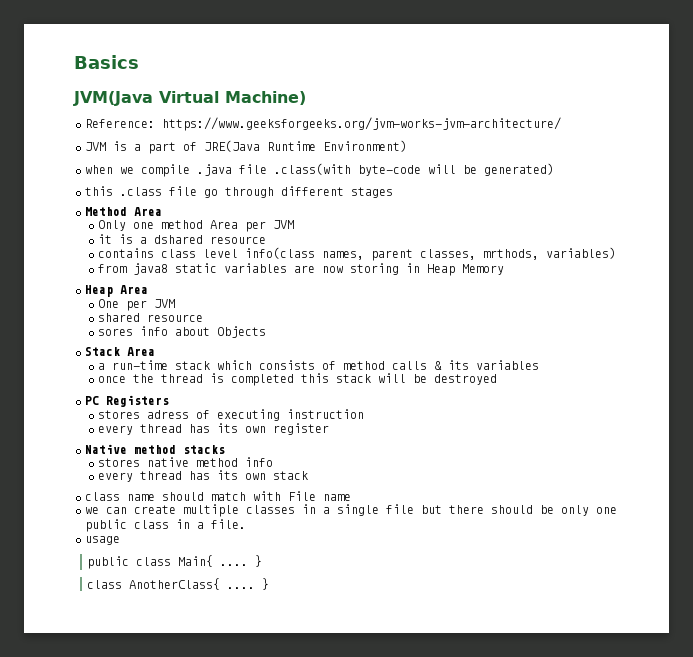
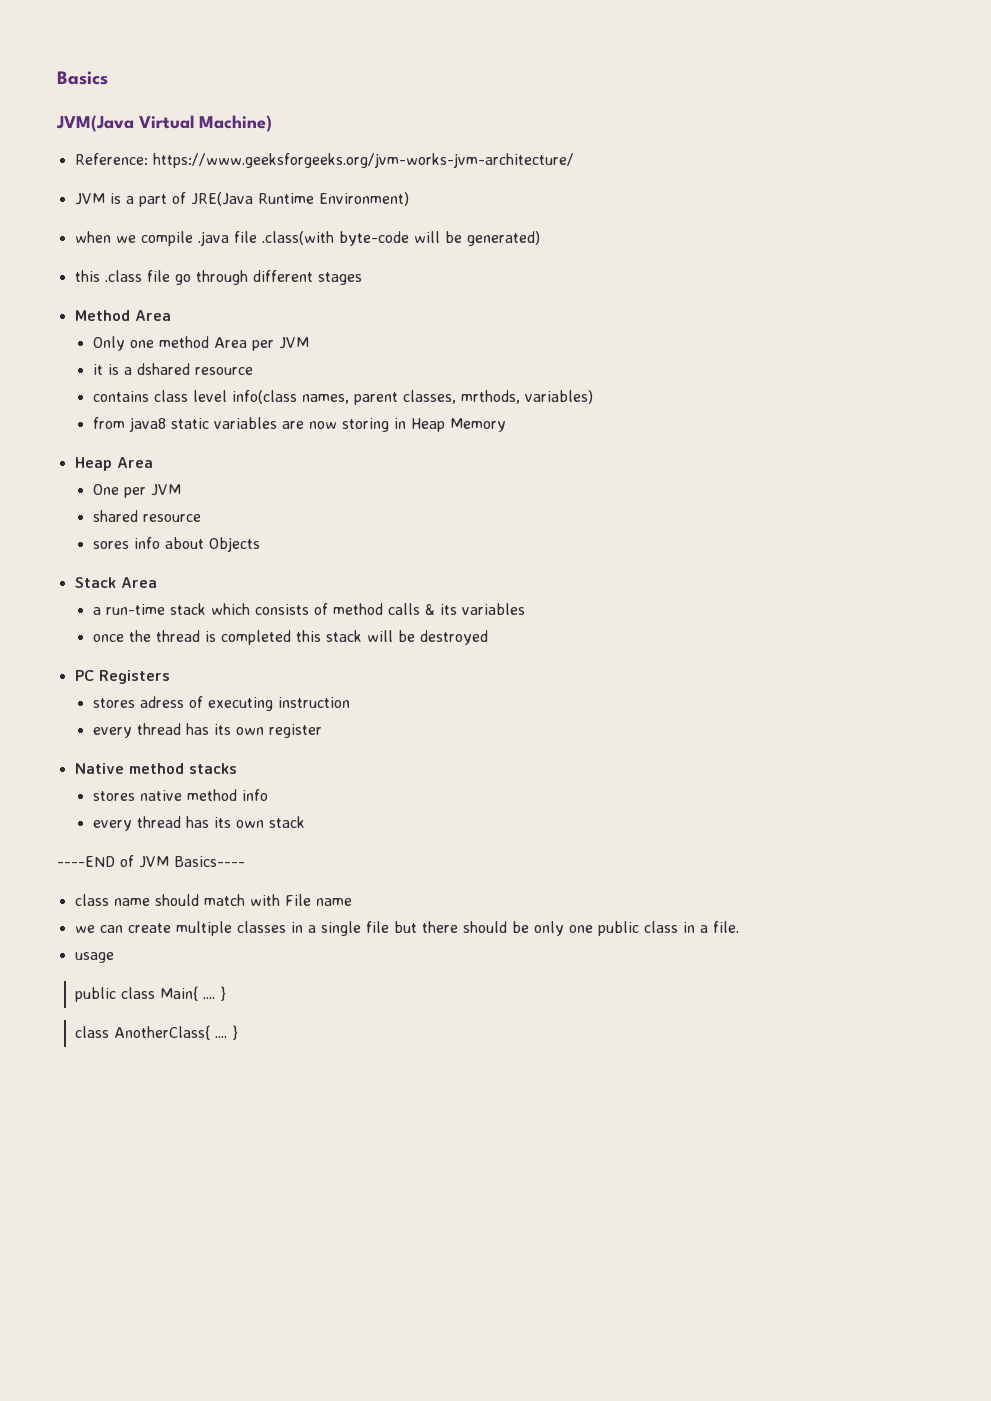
(308, 475) none -> [57,855,245,868] // ----END of JVM Basics----

